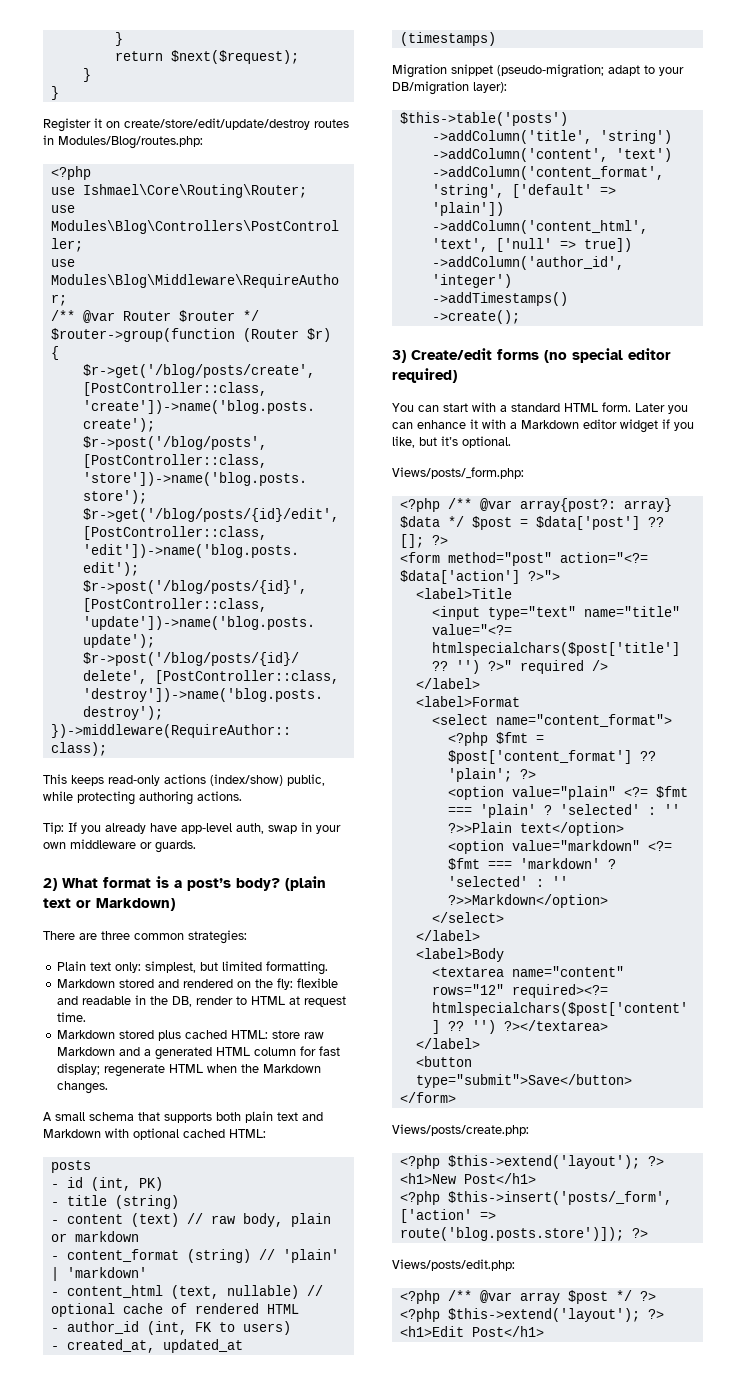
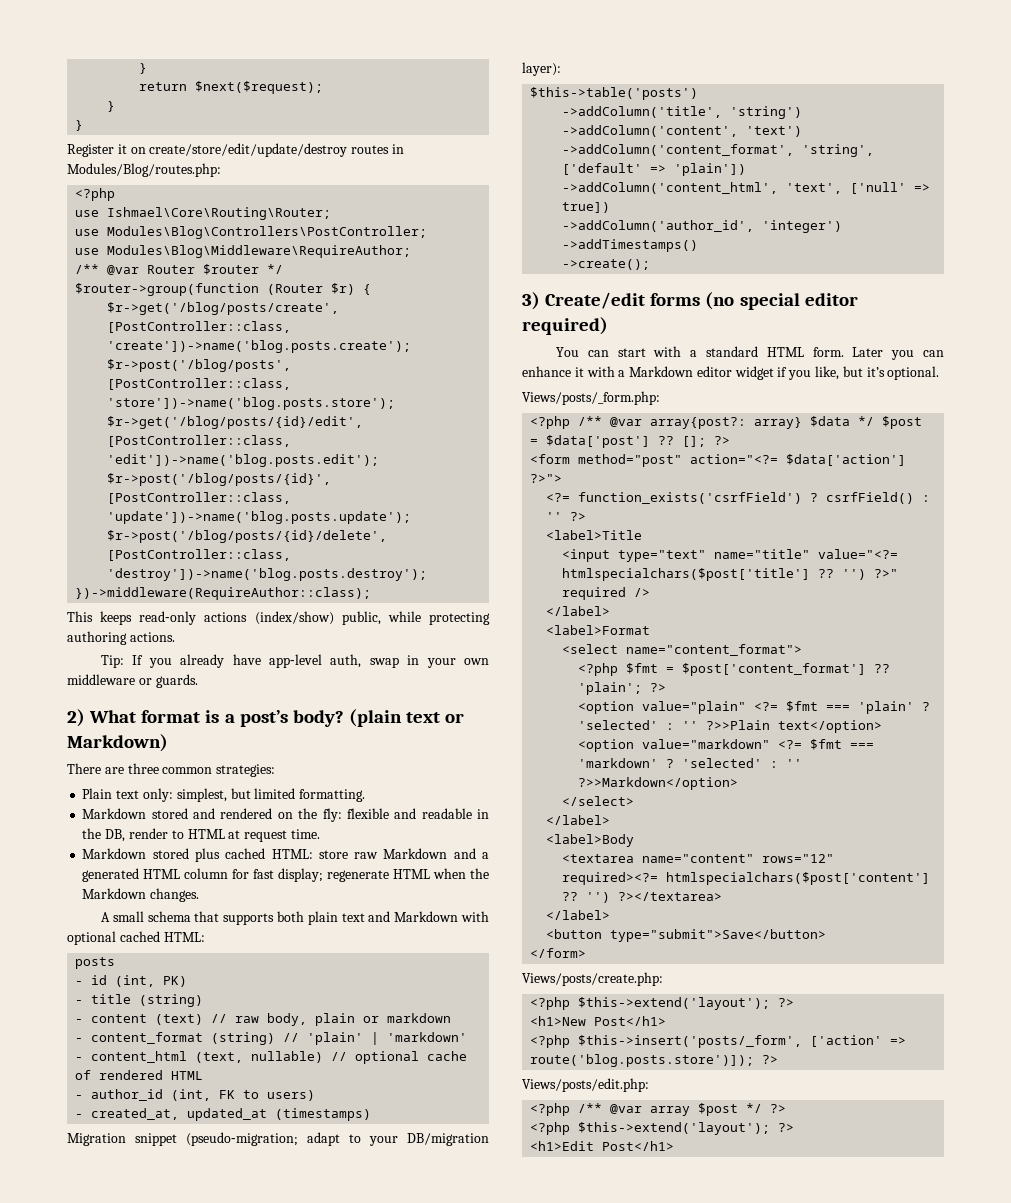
(560, 575) none -> [546,492,931,504] [546,512,587,521] // <?= function_exists('csrfField') ? csrfField() : '' ?>

